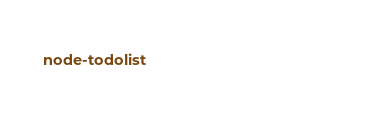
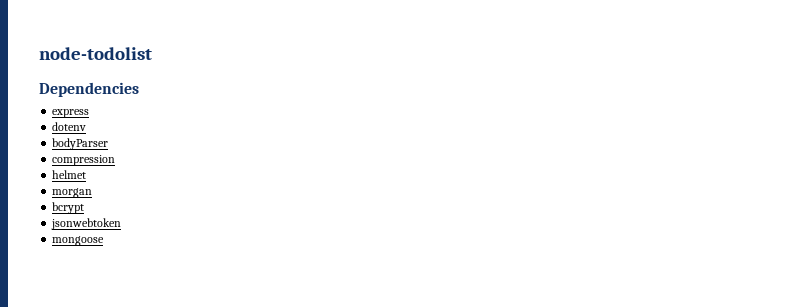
(147, 59) none -> [39,82,139,97] [52,109,90,118] [52,122,87,131] [52,138,109,150] [52,155,116,166] [52,170,87,179] [52,188,93,198] [52,202,85,214] [51,218,122,230] [52,236,105,246] // Dependencies // express // dotenv // bodyParser // compression // helmet // morgan // bcrypt // jsonwebtoken // mongoose

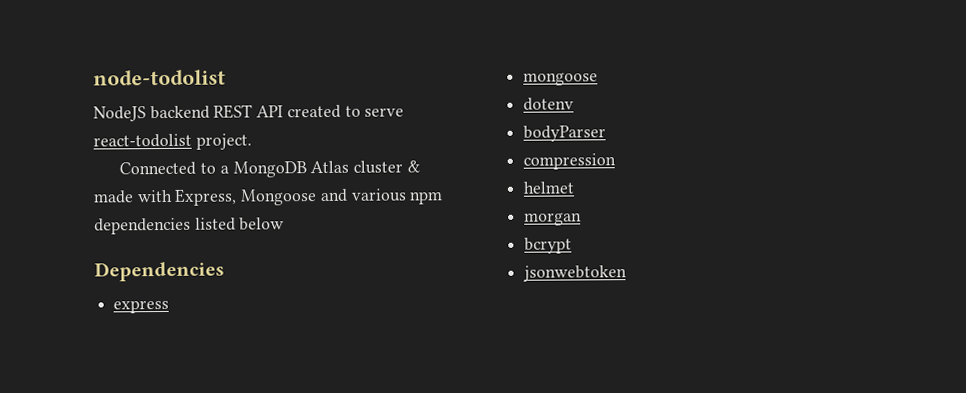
(152, 53) none -> [93,104,405,122] [93,133,252,150] [119,160,420,178] [93,188,444,206] [94,217,285,235] // NodeJS backend REST API created to serve react-todolist project. // Connected to a MongoDB Atlas cluster & made with Express, Mongoose and various npm dependencies listed below
(90, 113) none -> [523,72,599,86] // mongoose
[52,236,105,246] // mongoose -> (628, 273) none

